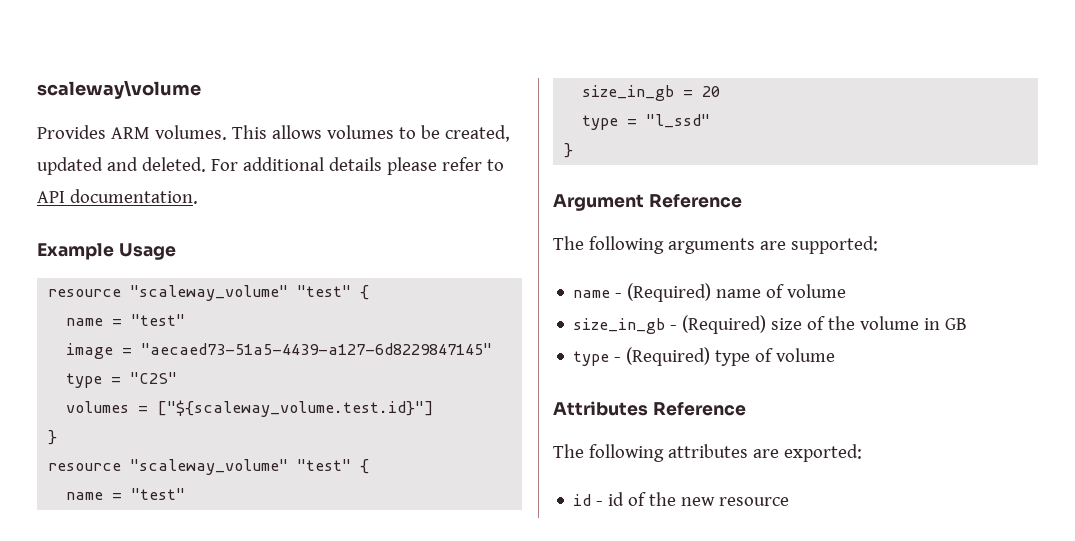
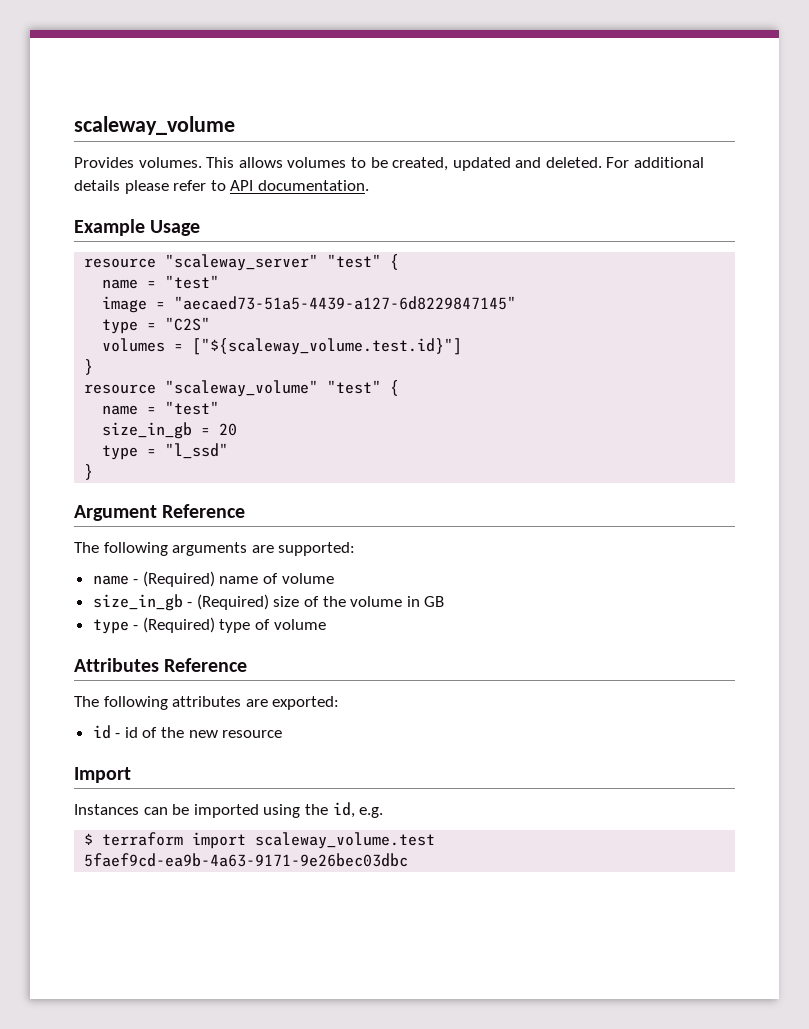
[37,80,201,99] scaleway\volume -> [74,116,235,135] scaleway_volume
[110,127,150,139] ARM -> (134, 162) none
[130,285,289,301] "scaleway_volume" -> [165,254,319,271] "scaleway_server"
(790, 501) none -> [74,767,131,783] [74,802,384,818] [84,832,436,849] [84,853,409,867] // Import // Instances can be imported using the id, e.g. // $ terraform import scaleway_volume.test 5faef9cd-ea9b-4a63-9171-9e26bec03dbc

